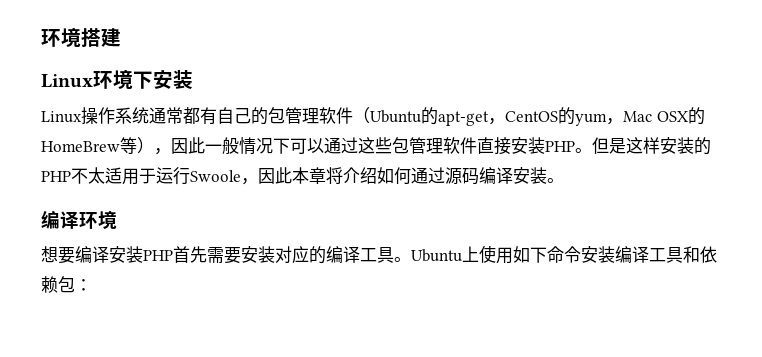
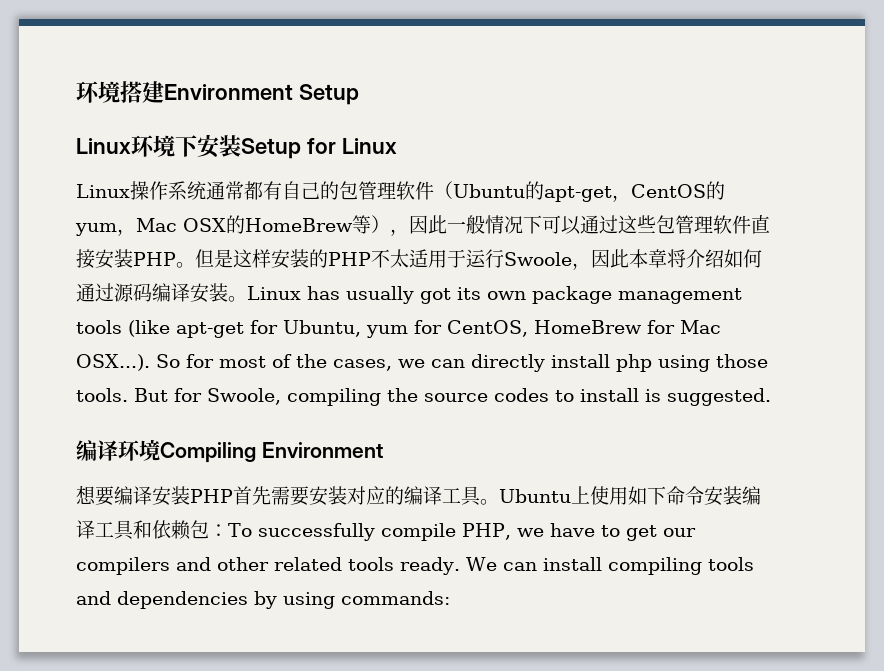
(121, 37) none -> [164,84,359,105] Environment Setup
(193, 79) none -> [241,138,397,159] Setup for Linux
(564, 180) none -> [247,286,742,304] [76,320,721,338] [76,354,768,372] [76,388,771,406] Linux has usually got its own package management tools (like apt-get for Ubuntu, yum for CentOS, HomeBrew for Mac OSX...). So for most of the cases, we can directly install php using those tools. But for Swoole, compiling the source codes to install is suggested.
(117, 220) none -> [160,442,383,463] Compiling Environment
(92, 285) none -> [228,523,696,541] [76,557,754,575] [76,591,450,609] To successfully compile PHP, we have to get our compilers and other related tools ready. We can install compiling tools and dependencies by using commands:

